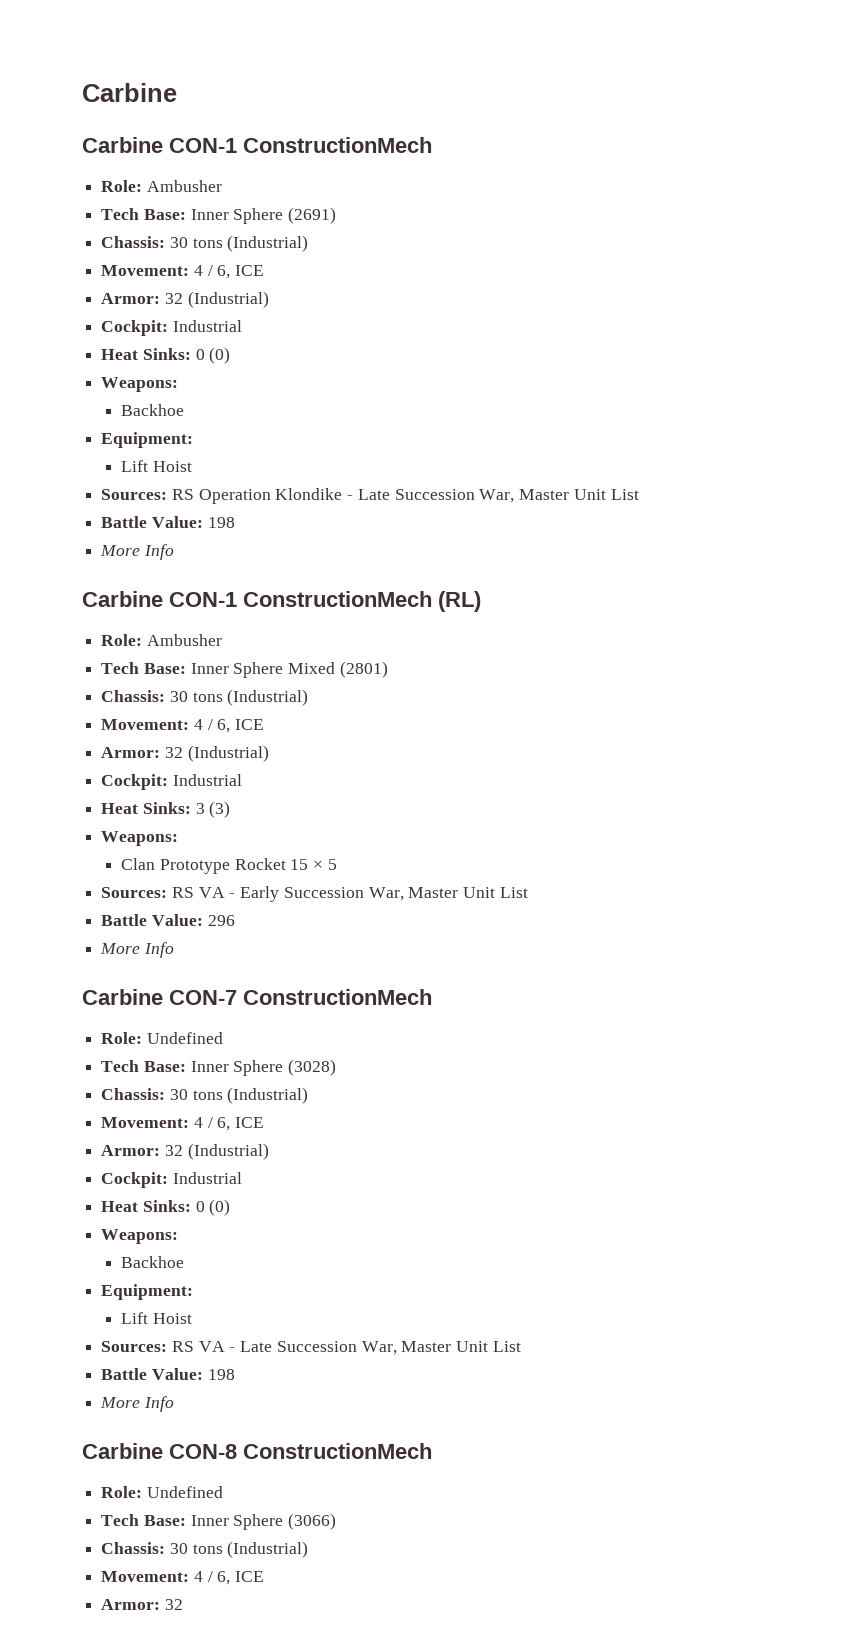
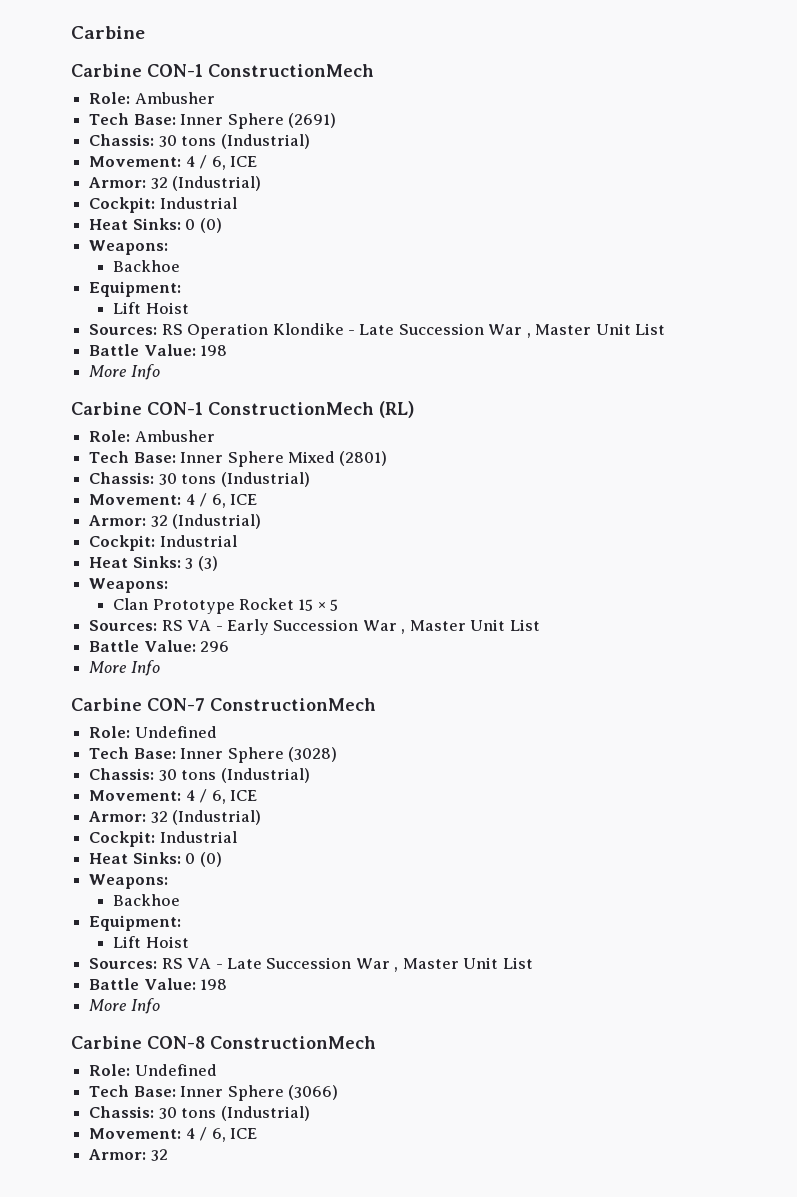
[479,489,515,503] War, -> [488,324,531,338] War ,
[368,887,404,901] War, -> [362,620,406,634] War ,
[361,1341,397,1355] War, -> [355,958,399,972] War ,

